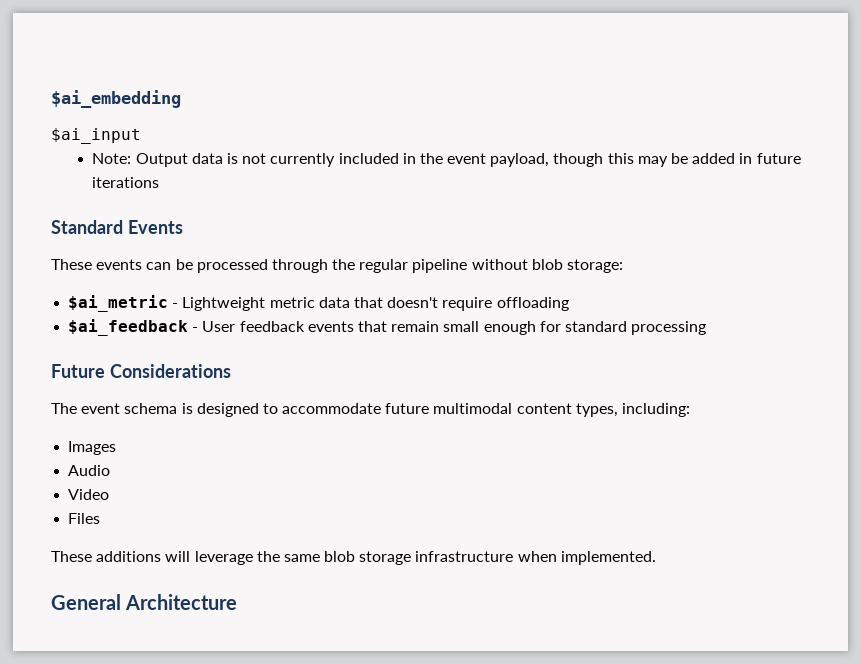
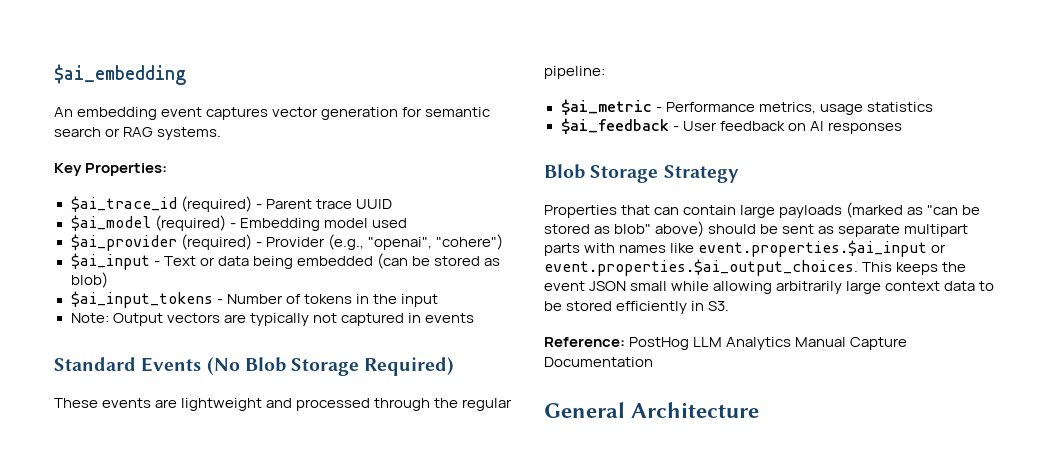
[51,128,141,144] [92,153,801,167] [92,177,160,188] [51,220,183,234] $ai_input // Note: Output data is not currently included in the event payload, though this may be added in future iterations // Standard Events -> [54,107,491,120] [54,127,222,140] [54,163,168,176] [70,196,392,212] [70,215,407,231] [70,234,503,251] [70,253,501,270] [70,272,108,288] [70,291,438,308] [70,313,474,326] [54,357,455,376] An embedding event captures vector generation for semantic search or RAG systems. // Key Properties: // $ai_trace_id (required) - Parent trace UUID // $ai_model (required) - Embedding model used // $ai_provider (required) - Provider (e.g., "openai", "cohere") // $ai_input - Text or data being embedded (can be stored as blob) // $ai_input_tokens - Number of tokens in the input // Note: Output vectors are typically not captured in events // Standard Events (No Blob Storage Required)
[146,259,193,270] can be -> [155,398,293,411] are lightweight and
[412,259,624,273] [68,295,569,312] [68,319,707,336] [51,364,231,378] [51,403,691,417] [68,441,117,455] [68,465,111,476] [68,489,110,500] [68,513,101,524] [51,551,656,565] pipeline without blob storage: // $ai_metric - Lightweight metric data that doesn't require offloading // $ai_feedback - User feedback events that remain small enough for standard processing // Future Considerations // The event schema is designed to accommodate future multimodal content types, including: // Images // Audio // Video // Files // These additions will leverage the same blob storage infrastructure when implemented. -> [544,66,605,79] [560,99,933,115] [560,118,902,134] [544,164,739,183] [544,202,981,218] [544,221,969,237] [544,240,947,257] [544,259,967,276] [544,281,995,294] [544,301,730,314] [544,337,908,350] [544,357,653,367] pipeline: // $ai_metric - Performance metrics, usage statistics // $ai_feedback - User feedback on AI responses // Blob Storage Strategy // Properties that can contain large payloads (marked as "can be stored as blob" above) should be sent as separate multipart parts with names like event.properties.$ai_input or event.properties.$ai_output_choices. This keeps the event JSON small while allowing arbitrarily large context data to be stored efficiently in S3. // Reference: PostHog LLM Analytics Manual Capture Documentation

